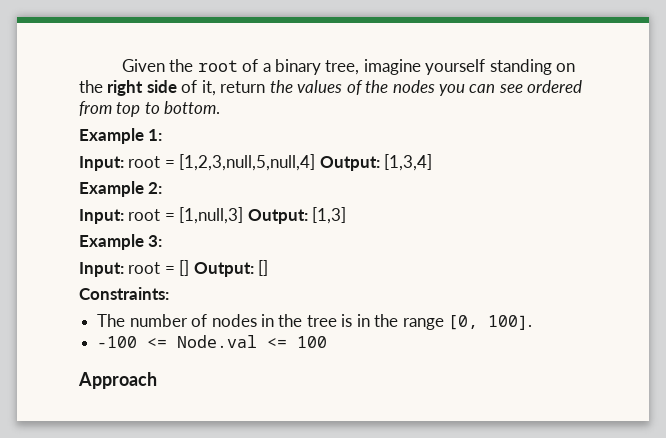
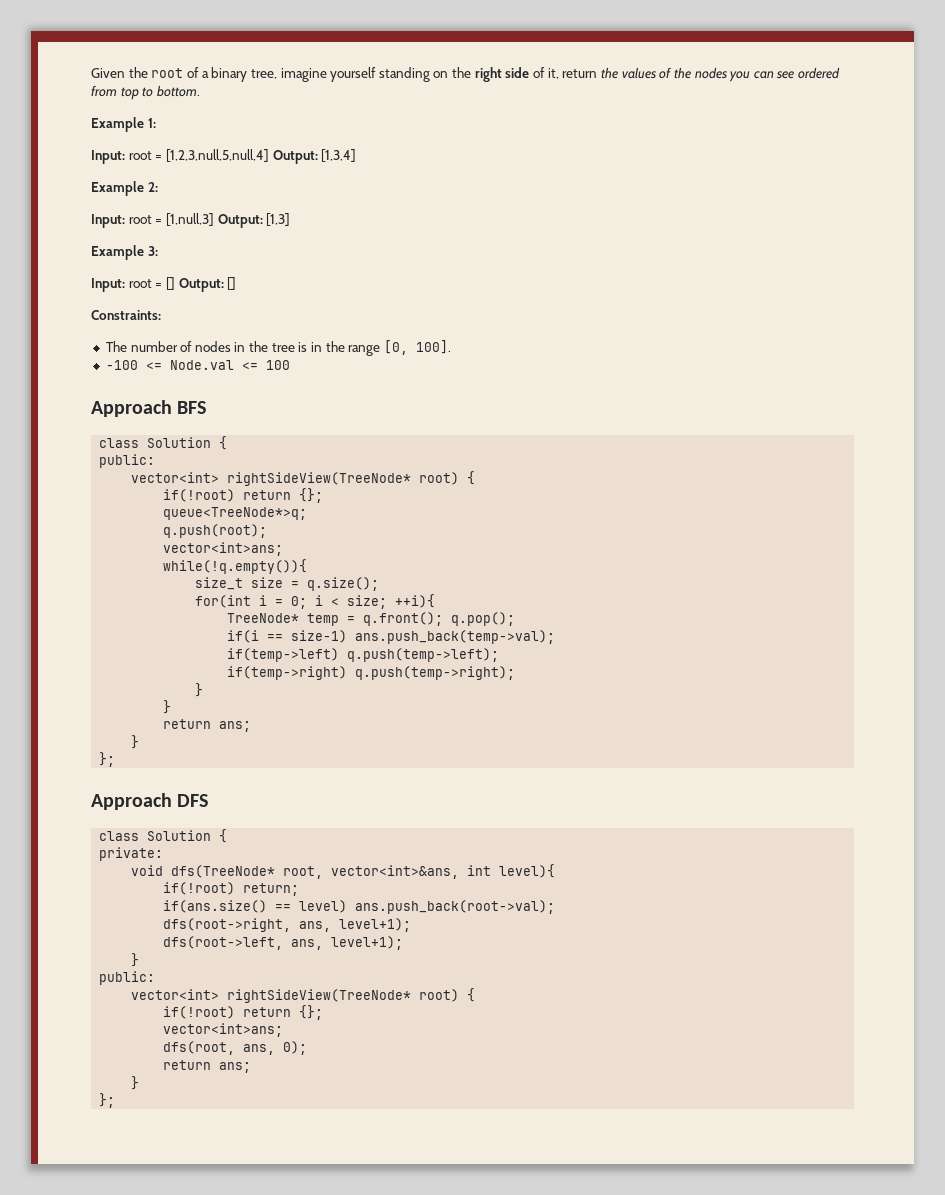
(157, 380) none -> [177,401,207,414] [99,436,228,450] [99,454,156,468] [131,471,476,486] [163,488,324,503] [163,507,308,520] [163,524,268,538] [163,542,284,556] [163,559,308,574] [195,577,380,591] [195,594,436,609] [227,612,516,626] [227,630,556,644] [227,648,500,662] [227,666,516,680] [195,683,204,697] [163,700,172,714] [163,719,252,732] [131,735,140,749] [99,752,116,767] [91,793,209,810] [99,829,228,843] [99,847,164,861] [131,864,556,879] [163,882,300,896] [163,900,556,914] [163,918,412,932] [163,936,404,950] [131,953,140,967] [99,971,156,985] [131,988,476,1003] [163,1005,324,1020] [163,1023,284,1037] [163,1041,308,1055] [163,1060,252,1073] [131,1076,140,1090] [99,1093,116,1108] BFS // class Solution { // public: // vector<int> rightSideView(TreeNode* root) { // if(!root) return {}; // queue<TreeNode*>q; // q.push(root); // vector<int>ans; // while(!q.empty()){ // size_t size = q.size(); // for(int i = 0; i < size; ++i){ // TreeNode* temp = q.front(); q.pop(); // if(i == size-1) ans.push_back(temp->val); // if(temp->left) q.push(temp->left); // if(temp->right) q.push(temp->right); // } // } // return ans; // } // }; // Approach DFS // class Solution { // private: // void dfs(TreeNode* root, vector<int>&ans, int level){ // if(!root) return; // if(ans.size() == level) ans.push_back(root->val); // dfs(root->right, ans, level+1); // dfs(root->left, ans, level+1); // } // public: // vector<int> rightSideView(TreeNode* root) { // if(!root) return {}; // vector<int>ans; // dfs(root, ans, 0); // return ans; // } // };

